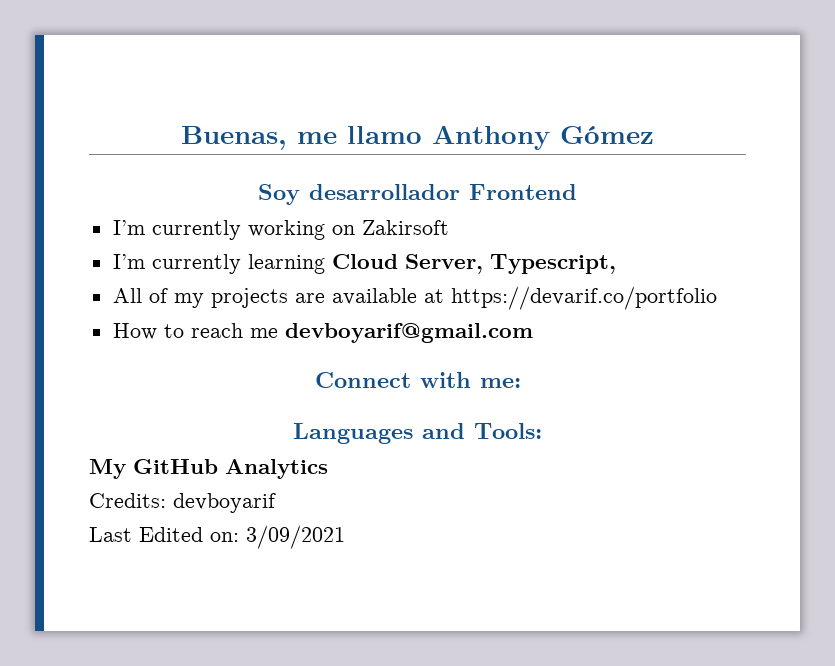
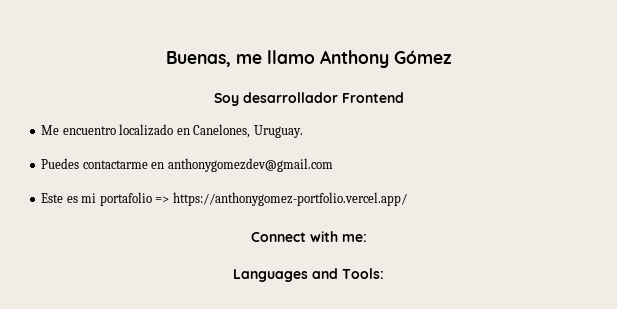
[112,220,449,240] [112,254,616,274] [112,286,717,310] [112,323,533,343] I’m currently working on Zakirsoft // I’m currently learning Cloud Server, Typescript, // All of my projects are available at https://devarif.co/portfolio // How to reach me devboyarif@gmail.com -> [41,124,303,138] [41,158,333,172] [41,192,407,206] Me encuentro localizado en Canelones, Uruguay. // Puedes contactarme en anthonygomezdev@gmail.com // Este es mi portafolio => https://anthonygomez-portfolio.vercel.app/
[89,459,328,479] [89,493,276,513] [89,525,345,549] // My GitHub Analytics // Credits: devboyarif // Last Edited on: 3/09/2021 -> (384, 273) none

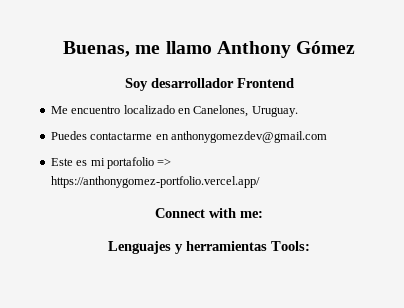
[233,268,338,282] Languages and -> [108,241,267,254] Lenguajes y herramientas

